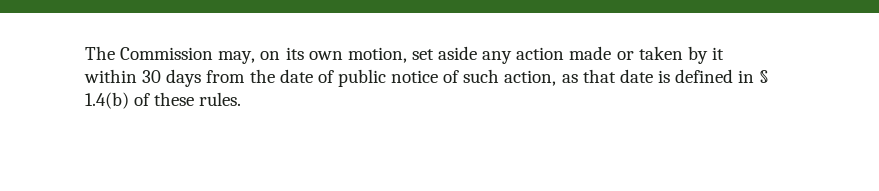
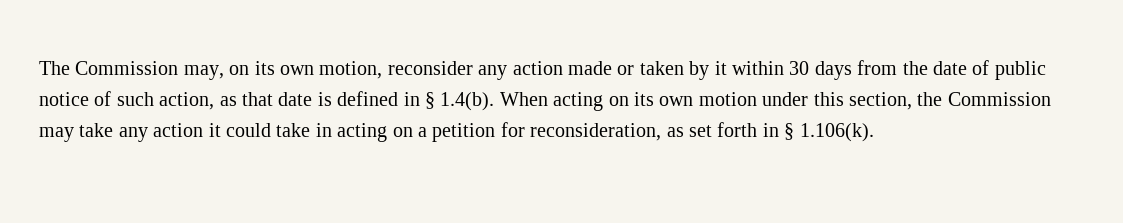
[411,46,478,60] set aside -> [387,61,473,75] reconsider
[85,92,242,109] 1.4(b) of these rules. -> [440,92,1051,111] [39,122,874,142] 1.4(b). When acting on its own motion under this section, the Commission may take any action it could take in acting on a petition for reconsideration, as set forth in § 1.106(k).

